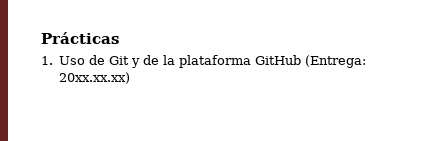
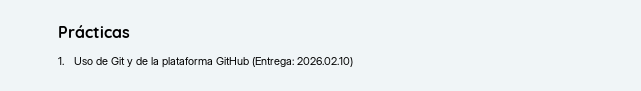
[59,72,131,84] 20xx.xx.xx) -> [296,57,353,67] 2026.02.10)

